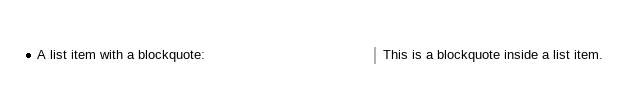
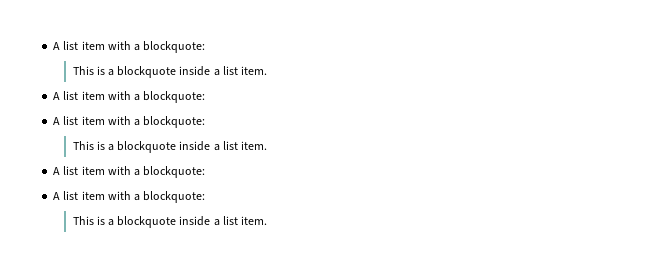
(603, 54) none -> [53,91,206,103] [53,116,206,128] [72,141,268,153] [53,166,206,178] [53,191,206,203] [72,216,268,228] // A list item with a blockquote: // A list item with a blockquote: // This is a blockquote inside a list item. // A list item with a blockquote: // A list item with a blockquote: // This is a blockquote inside a list item.

